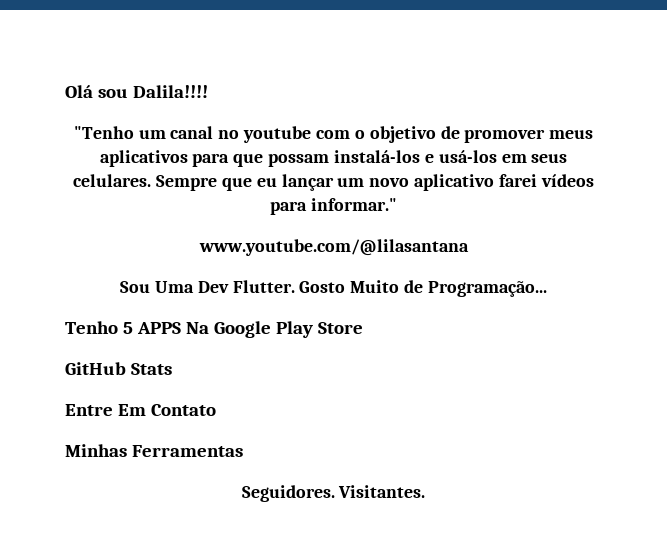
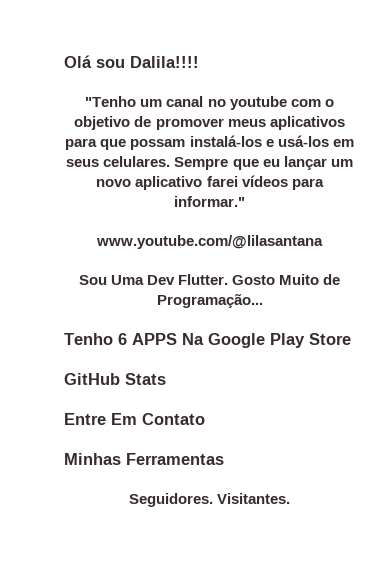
[122,322,133,334] 5 -> [118,333,127,345] 6

